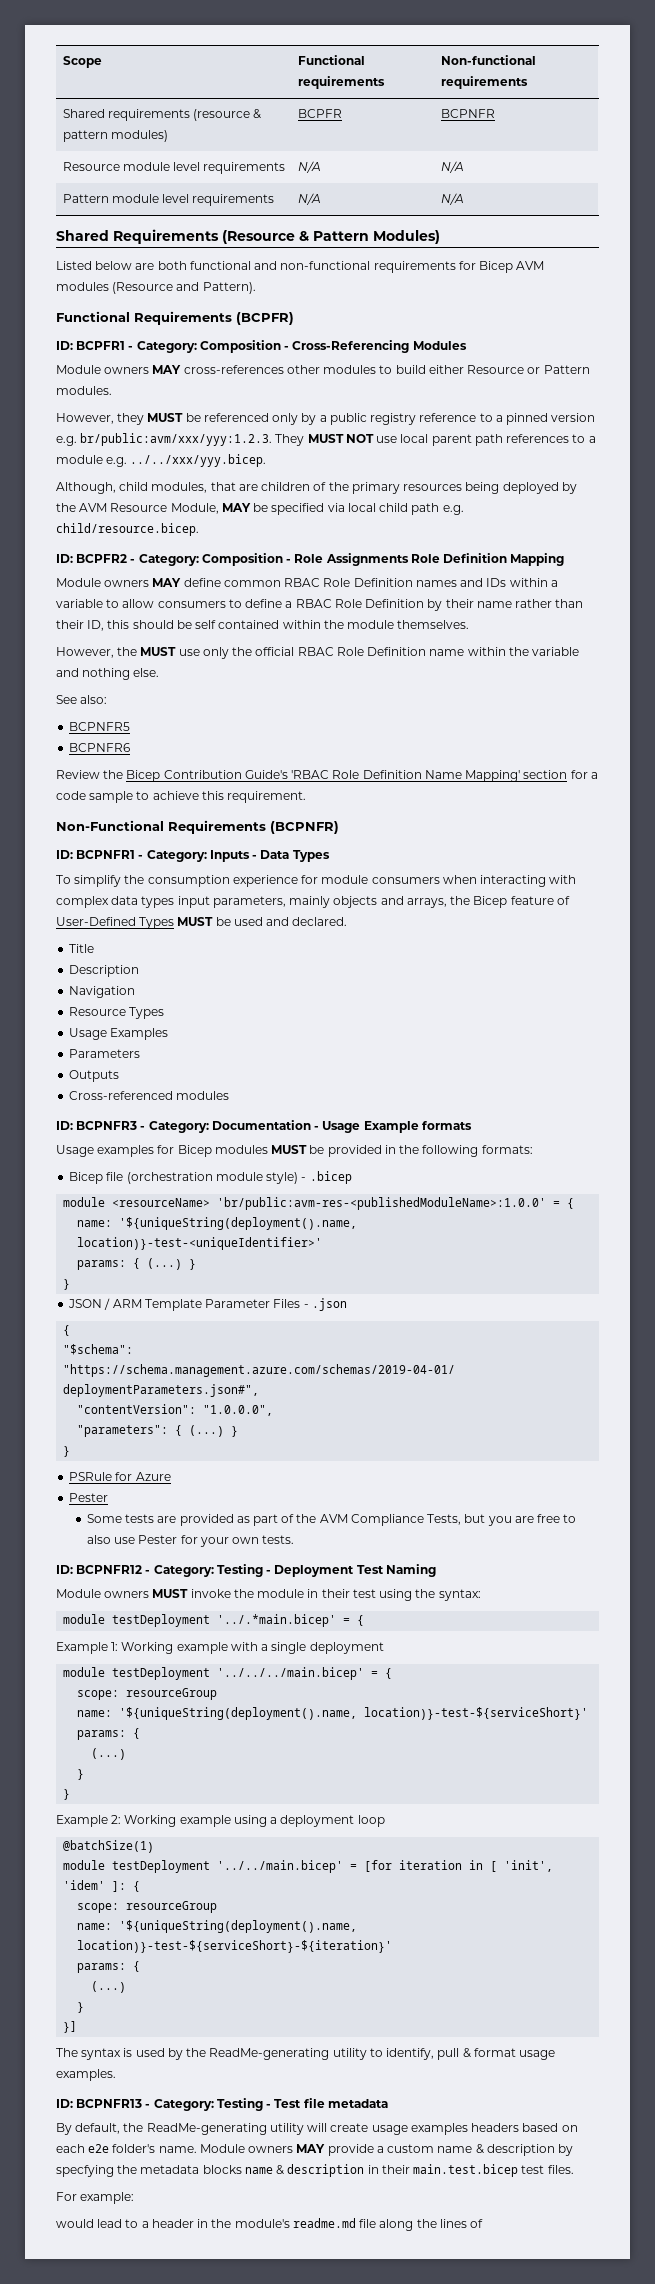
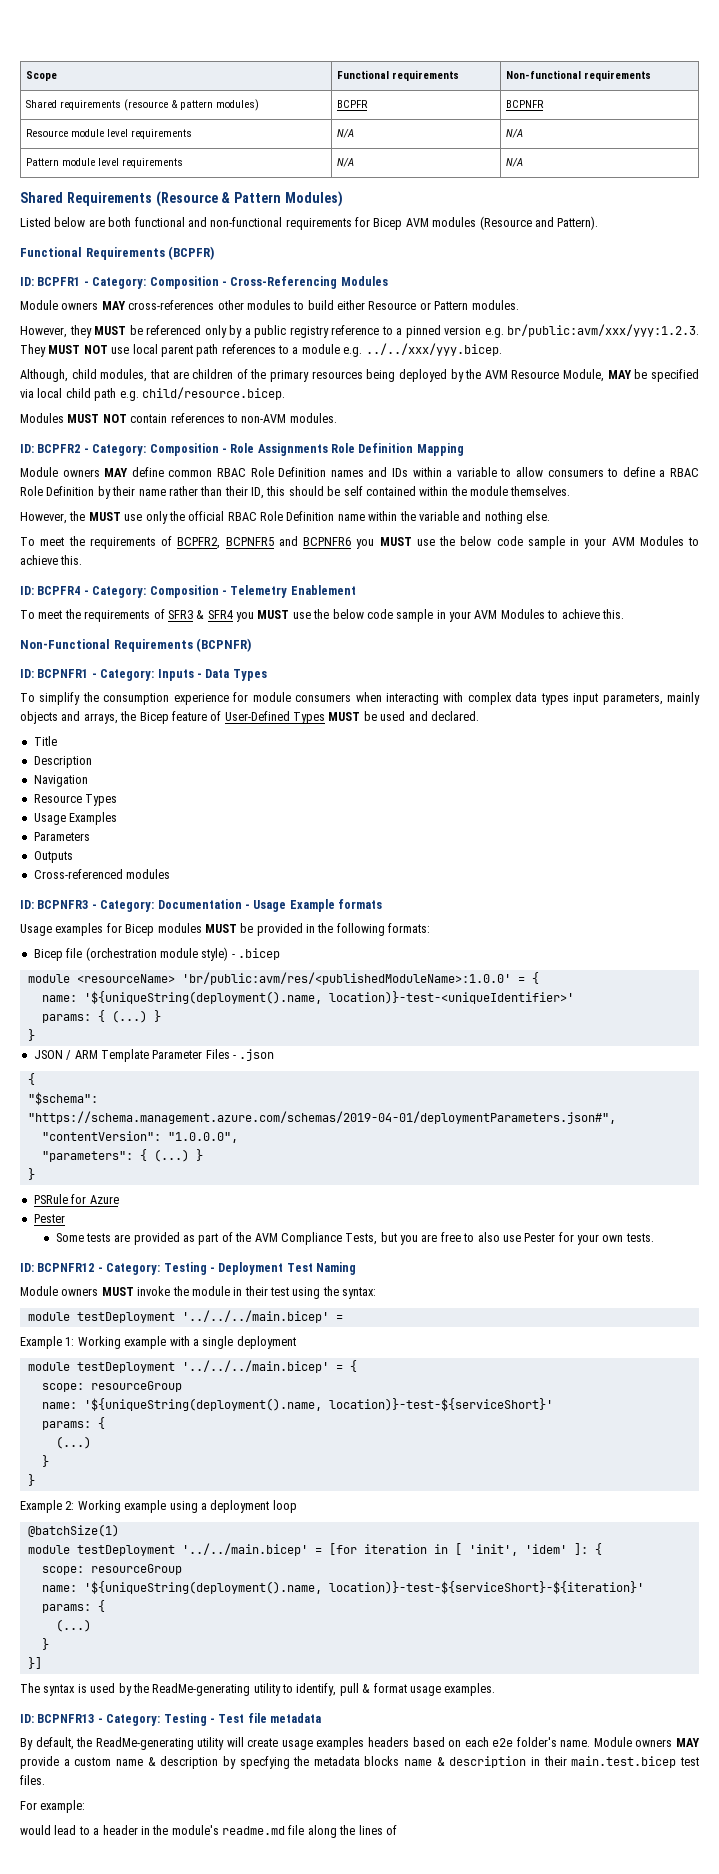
(199, 529) none -> [20,413,337,423] // Modules MUST NOT contain references to non-AVM modules.
[56,695,108,704] See also: // -> [20,536,221,549] To meet the requirements of BCPFR2,
(131, 726) // -> [278,536,298,546] and
[56,770,598,782] [56,791,307,803] // Review the Bicep Contribution Guide's 'RBAC Role Definition Name Mapping' section for a code sample to achieve this requirement. -> [356,536,699,549] [20,555,83,565] [20,585,356,598] [20,609,624,622] you MUST use the below code sample in your AVM Modules to achieve this. // ID: BCPFR4 - Category: Composition - Telemetry Enablement // To meet the requirements of SFR3 & SFR4 you MUST use the below code sample in your AVM Modules to achieve this.
[217,1197,547,1210] 'br/public:avm-res-<publishedModuleName>:1.0.0' -> [181,972,511,985] 'br/public:avm/res/<publishedModuleName>:1.0.0'
[217,1614,365,1627] '../.*main.bicep' = { -> [181,1310,343,1323] '../../../main.bicep' =

